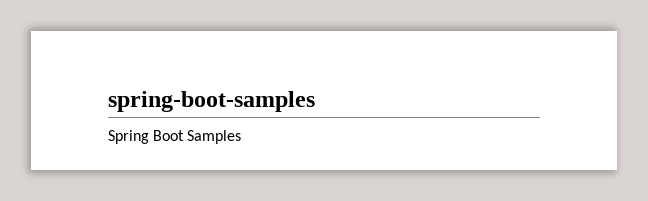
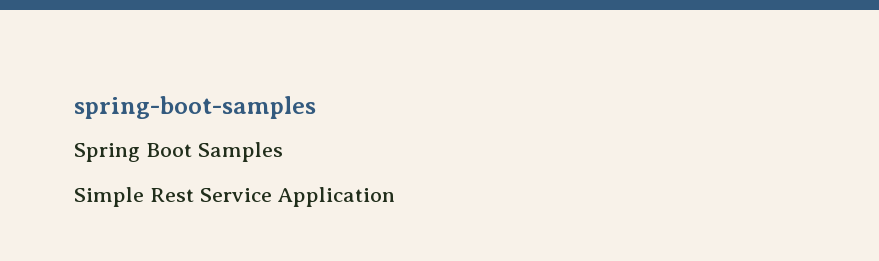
(242, 137) none -> [74,187,396,207] // Simple Rest Service Application

